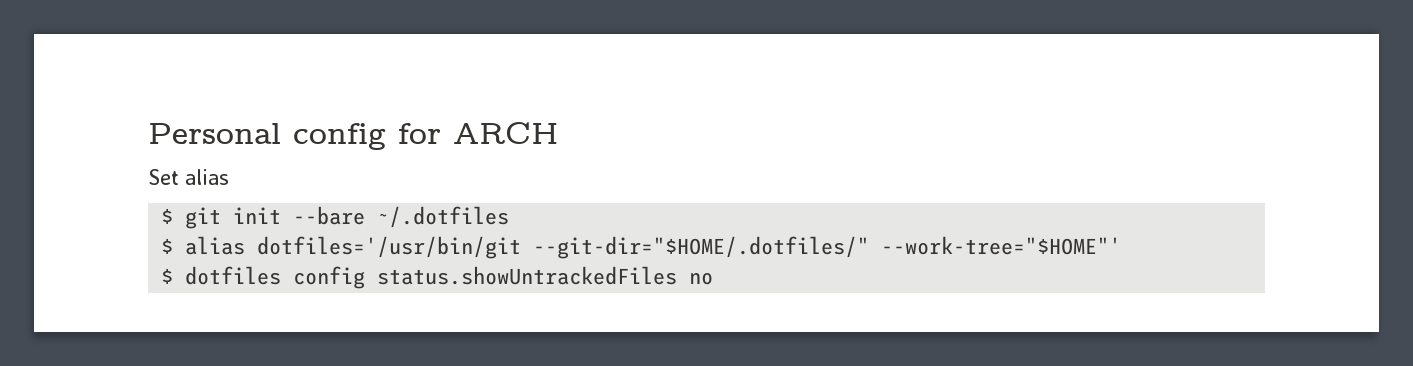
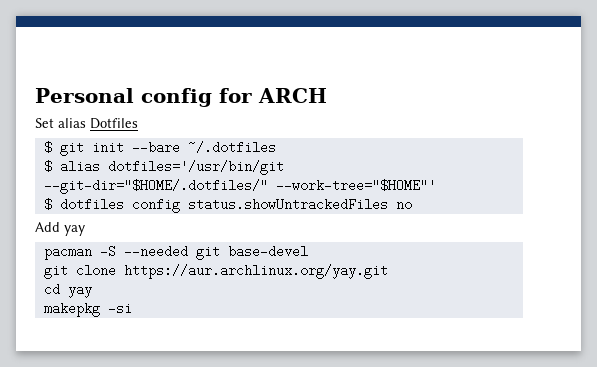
(229, 177) none -> [90,118,138,129] Dotfiles
(714, 278) none -> [35,222,85,236] [43,245,308,260] [43,264,388,279] [43,283,92,298] [43,302,132,317] // Add yay // pacman -S --needed git base-devel // git clone https://aur.archlinux.org/yay.git // cd yay // makepkg -si

